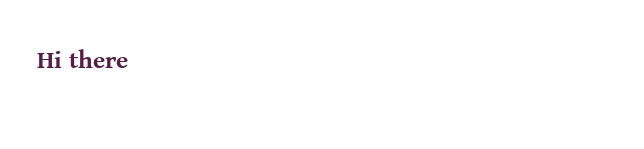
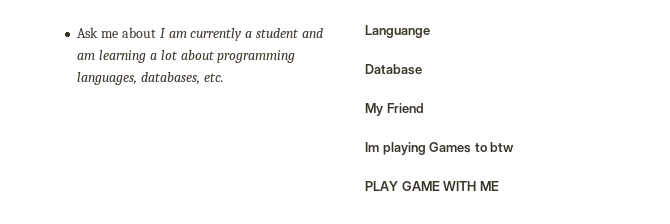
[37,49,128,68] Hi there -> [77,27,323,41] [77,50,296,63] [77,72,224,85] [365,25,430,38] [365,64,422,75] [365,103,424,116] [365,142,515,155] [365,181,499,191] Ask me about I am currently a student and am learning a lot about programming languages, databases, etc. // Languange // Database // My Friend // Im playing Games to btw // PLAY GAME WITH ME

